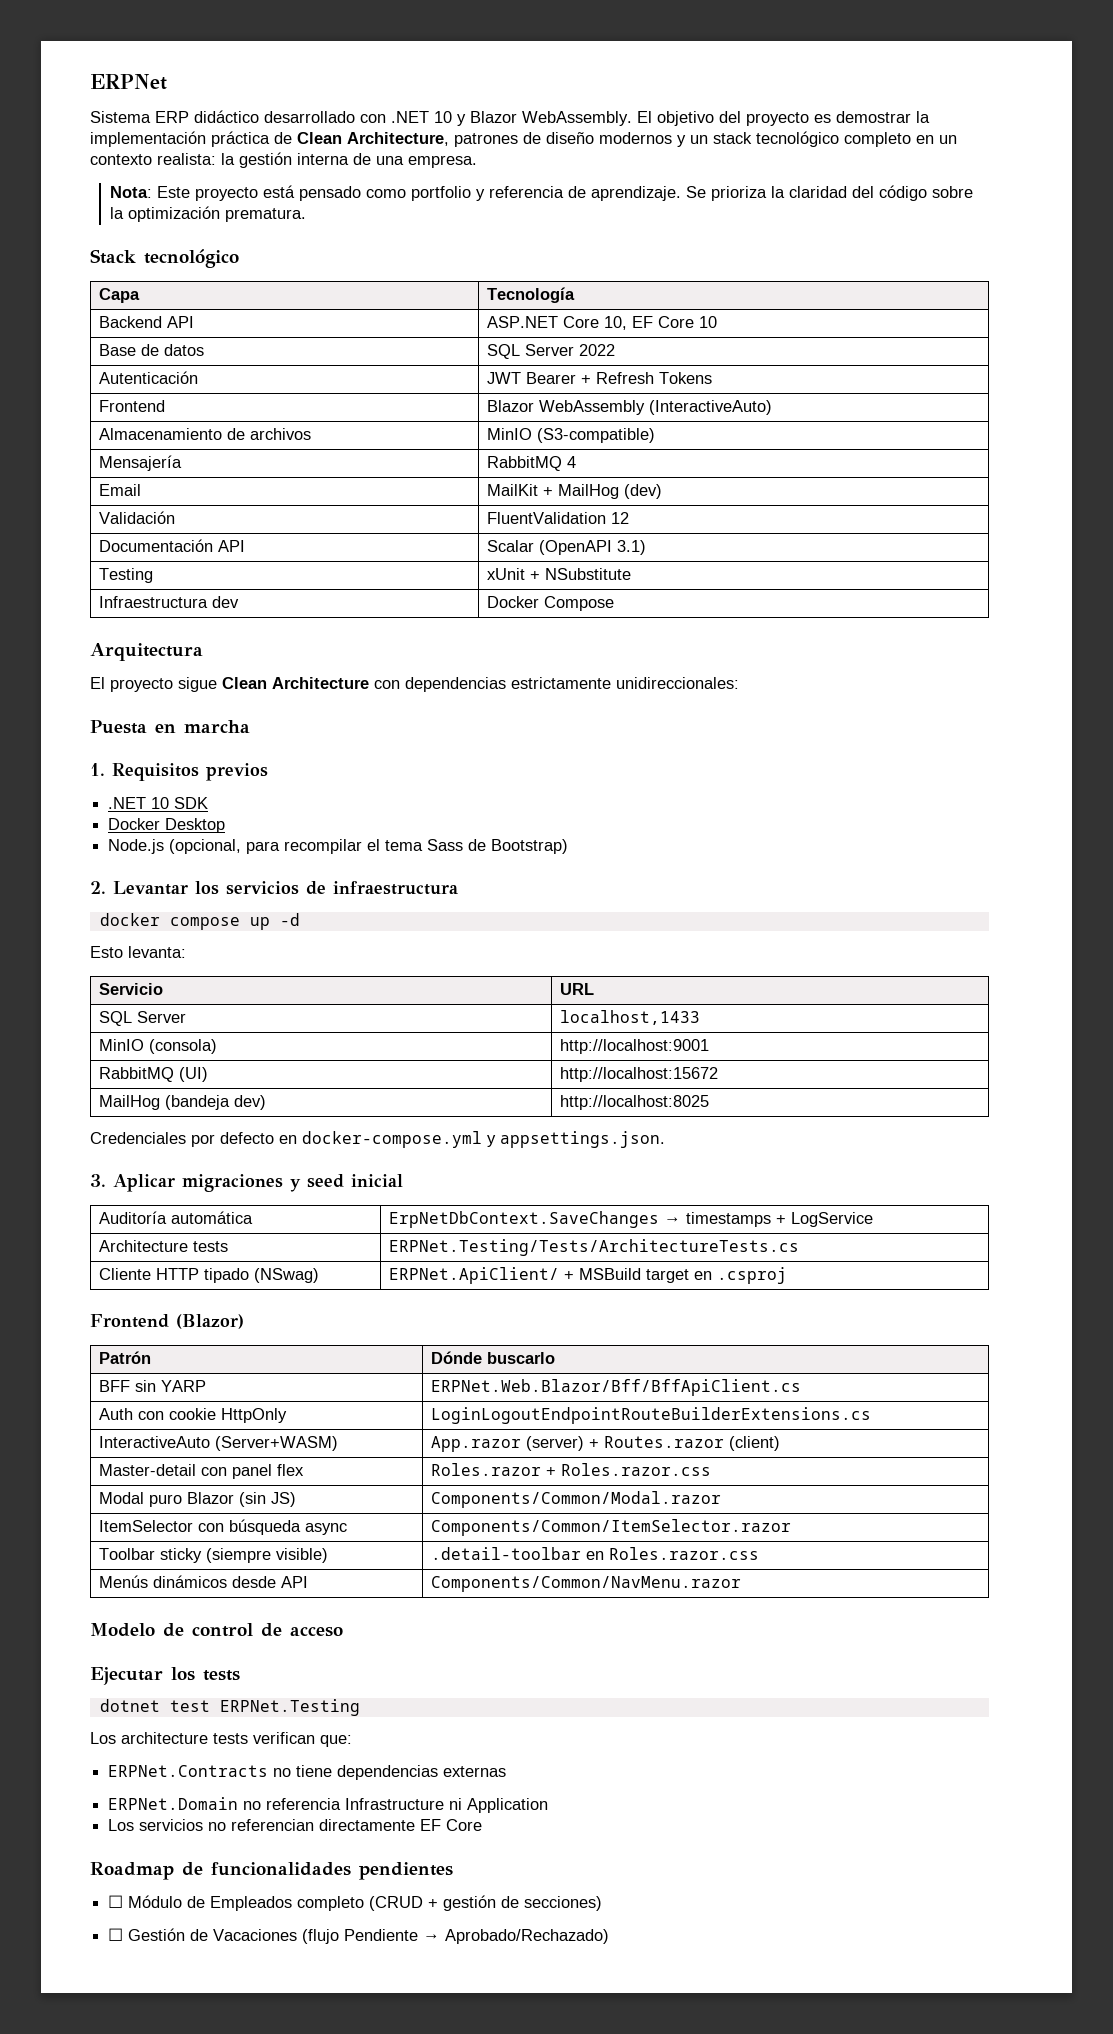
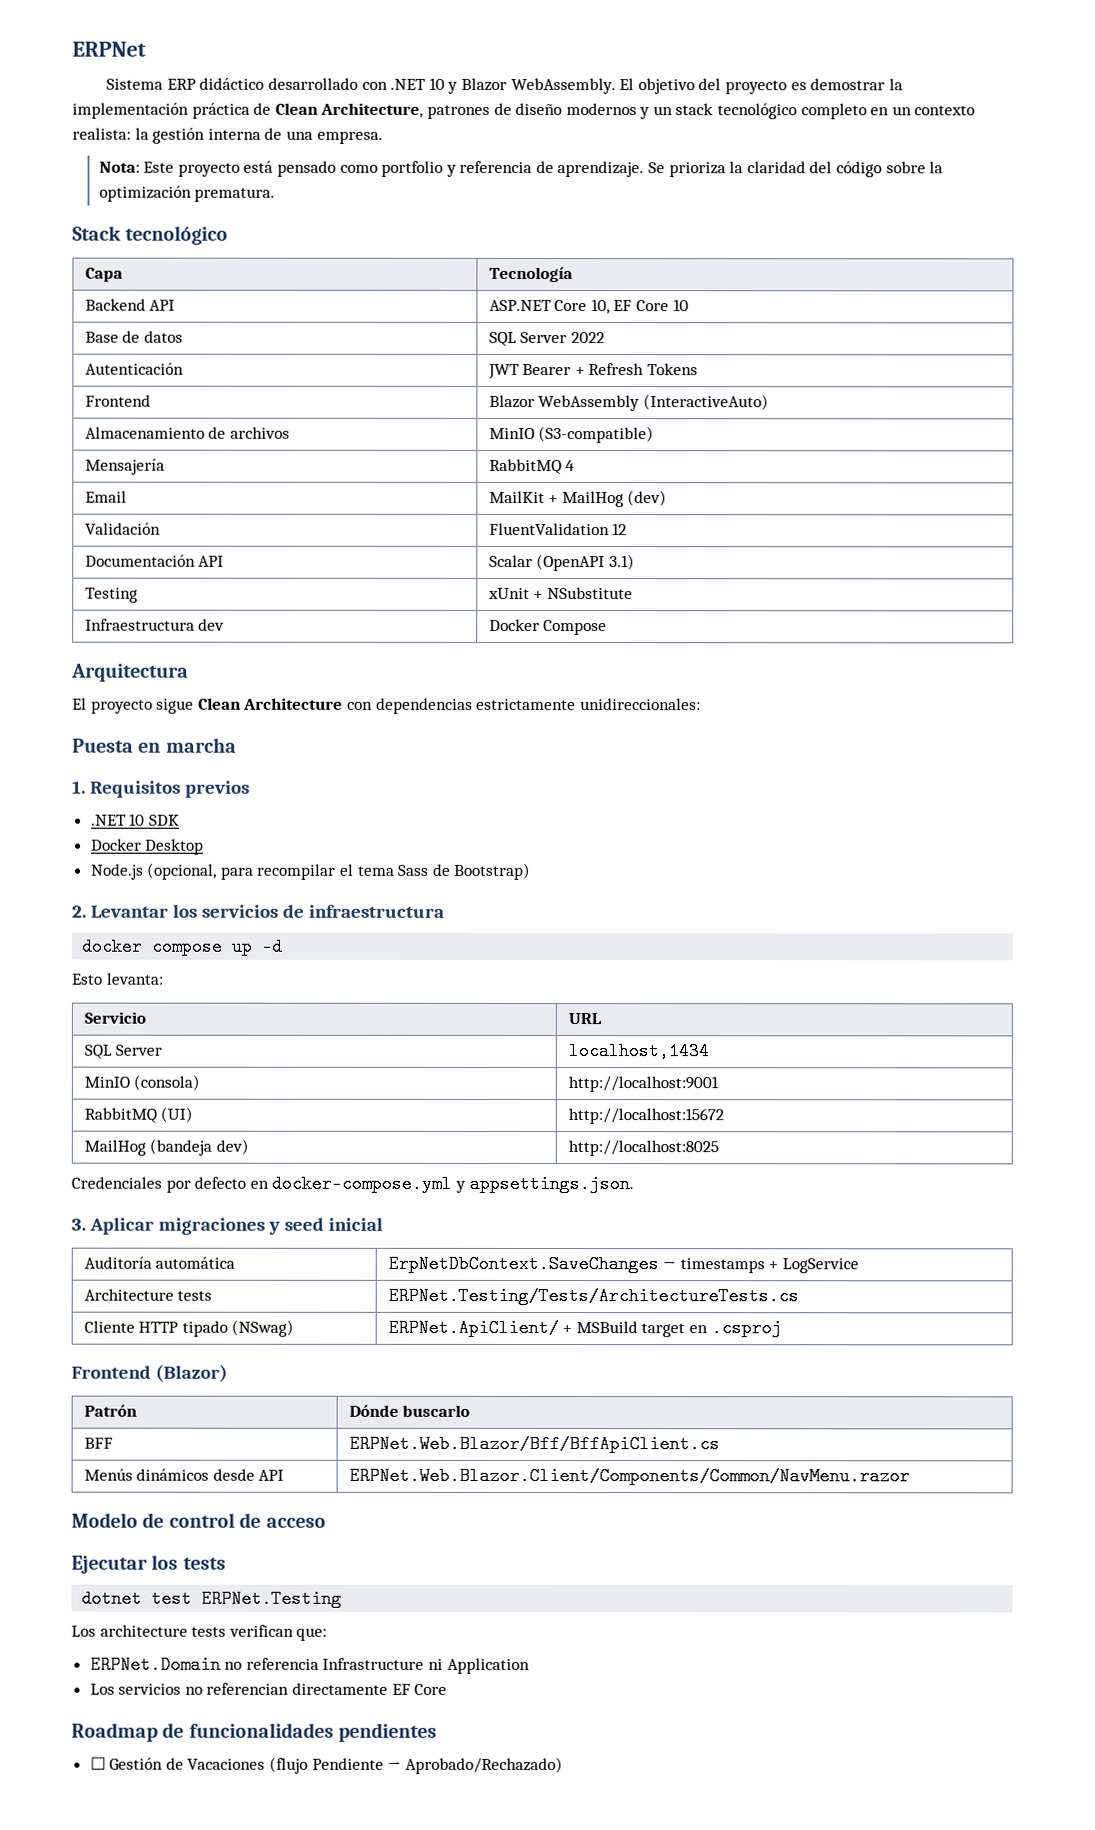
[560,1010,701,1025] localhost,1433 -> [567,1042,709,1061] localhost,1434
[135,1380,207,1392] sin YARP -> (113, 1443) none
[99,1408,288,1423] [431,1407,872,1424] [99,1436,339,1451] [431,1436,781,1452] [99,1464,305,1479] [431,1463,712,1476] [99,1492,297,1507] [431,1491,722,1508] [99,1519,348,1535] [431,1519,792,1536] [99,1548,329,1563] [431,1547,760,1560] // Auth con cookie HttpOnly | LoginLogoutEndpointRouteBuilderExtensions.cs // InteractiveAuto (Server+WASM) | App.razor (server) + Routes.razor (client) // Master-detail con panel flex | Roles.razor + Roles.razor.css // Modal puro Blazor (sin JS) | Components/Common/Modal.razor // ItemSelector con búsqueda async | Components/Common/ItemSelector.razor // Toolbar sticky (siempre visible) | .detail-toolbar en Roles.razor.css -> (720, 1444) none
[431,1576,742,1592] Components/Common/NavMenu.razor -> [348,1466,910,1486] ERPNet.Web.Blazor.Client/Components/Common/NavMenu.razor
[108,1765,507,1780] // ERPNet.Contracts no tiene dependencias externas -> (328, 1634) none
[108,1895,603,1911] // ☐ Módulo de Empleados completo (CRUD + gestión de secciones) -> (438, 1732) none

